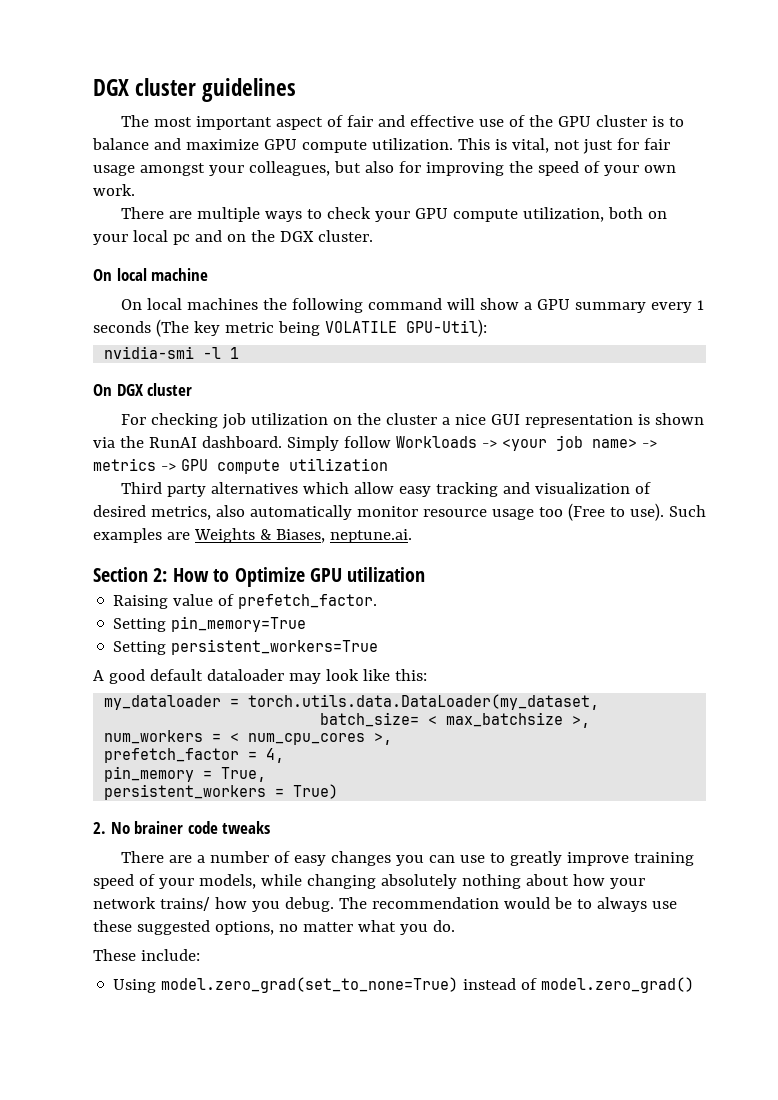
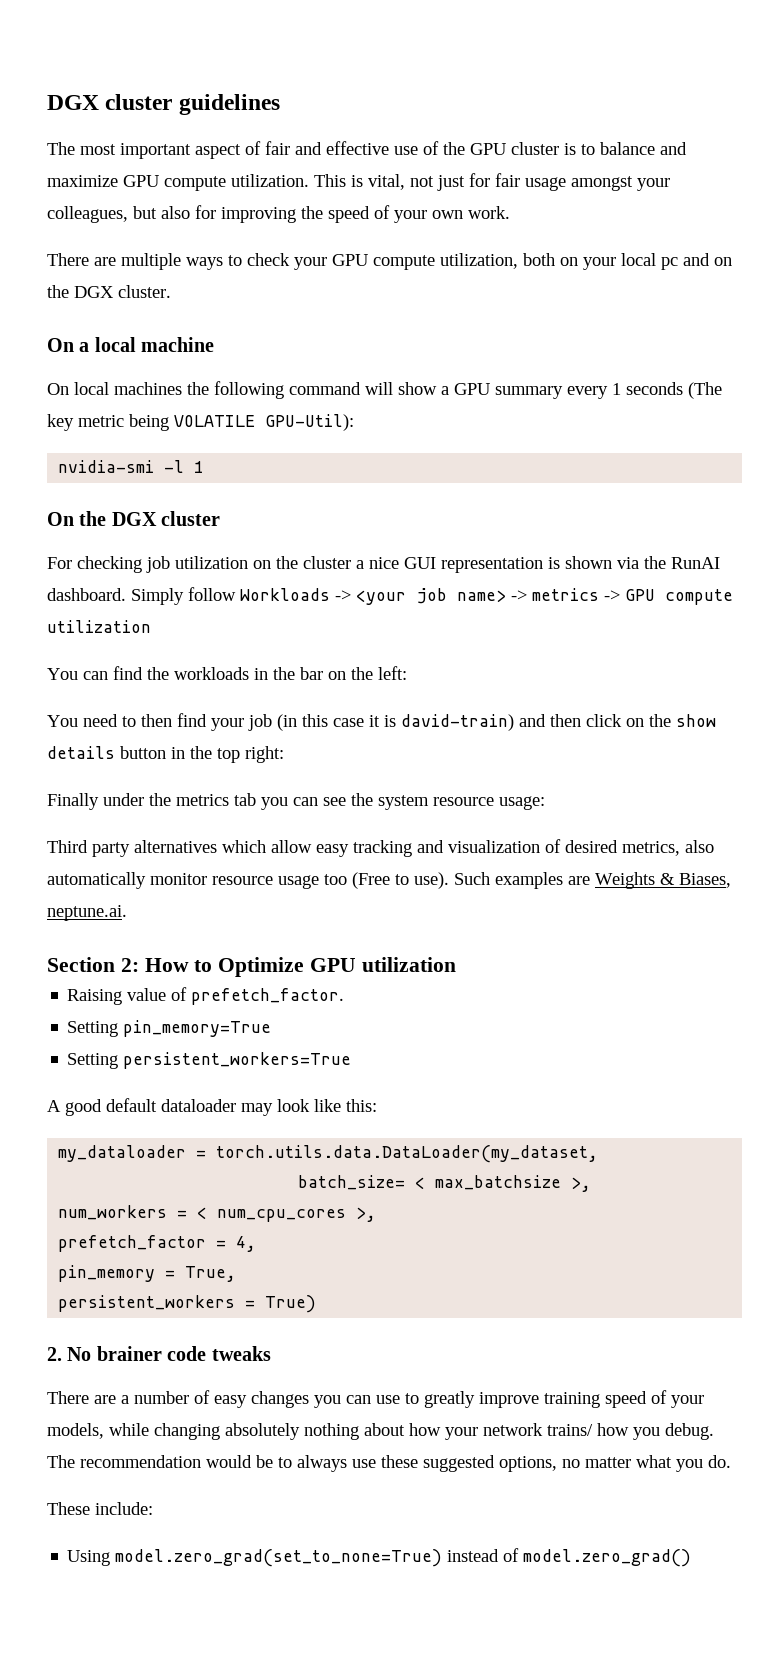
(112, 275) none -> [79,342,90,352] a
(112, 390) none -> [79,511,107,526] the
(388, 464) none -> [47,666,407,680] [47,713,716,731] [47,746,284,763] [47,793,545,810] // You can find the workloads in the bar on the left: // You need to then find your job (in this case it is david-train) and then click on the show details button in the top right: // Finally under the metrics tab you can see the system resource usage:

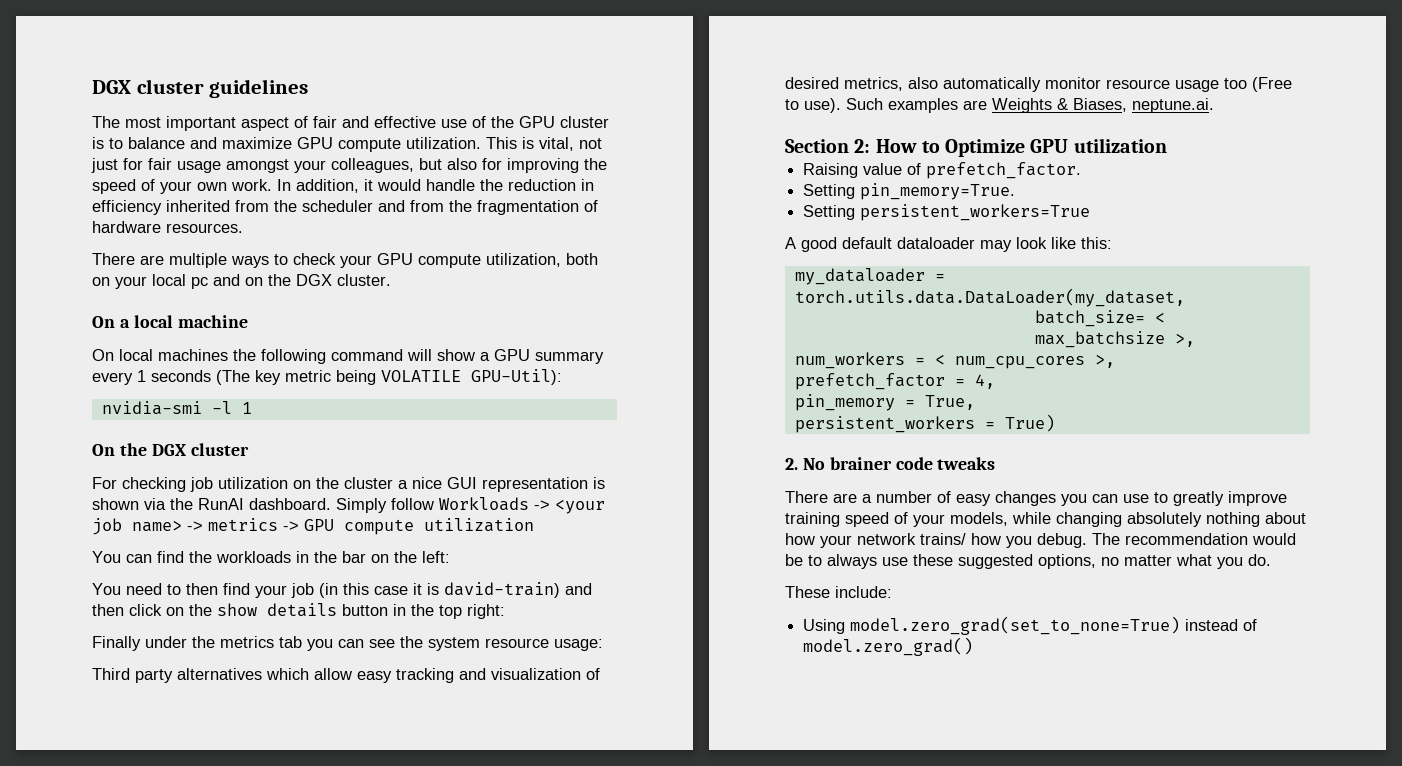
(510, 212) none -> [277,179,594,193] [92,200,598,215] [92,221,243,233] In addition, it would handle the reduction in efficiency inherited from the scheduler and from the fragmentation of hardware resources.
[123,1020,272,1037] pin_memory=True -> [860,183,1016,200] pin_memory=True.

